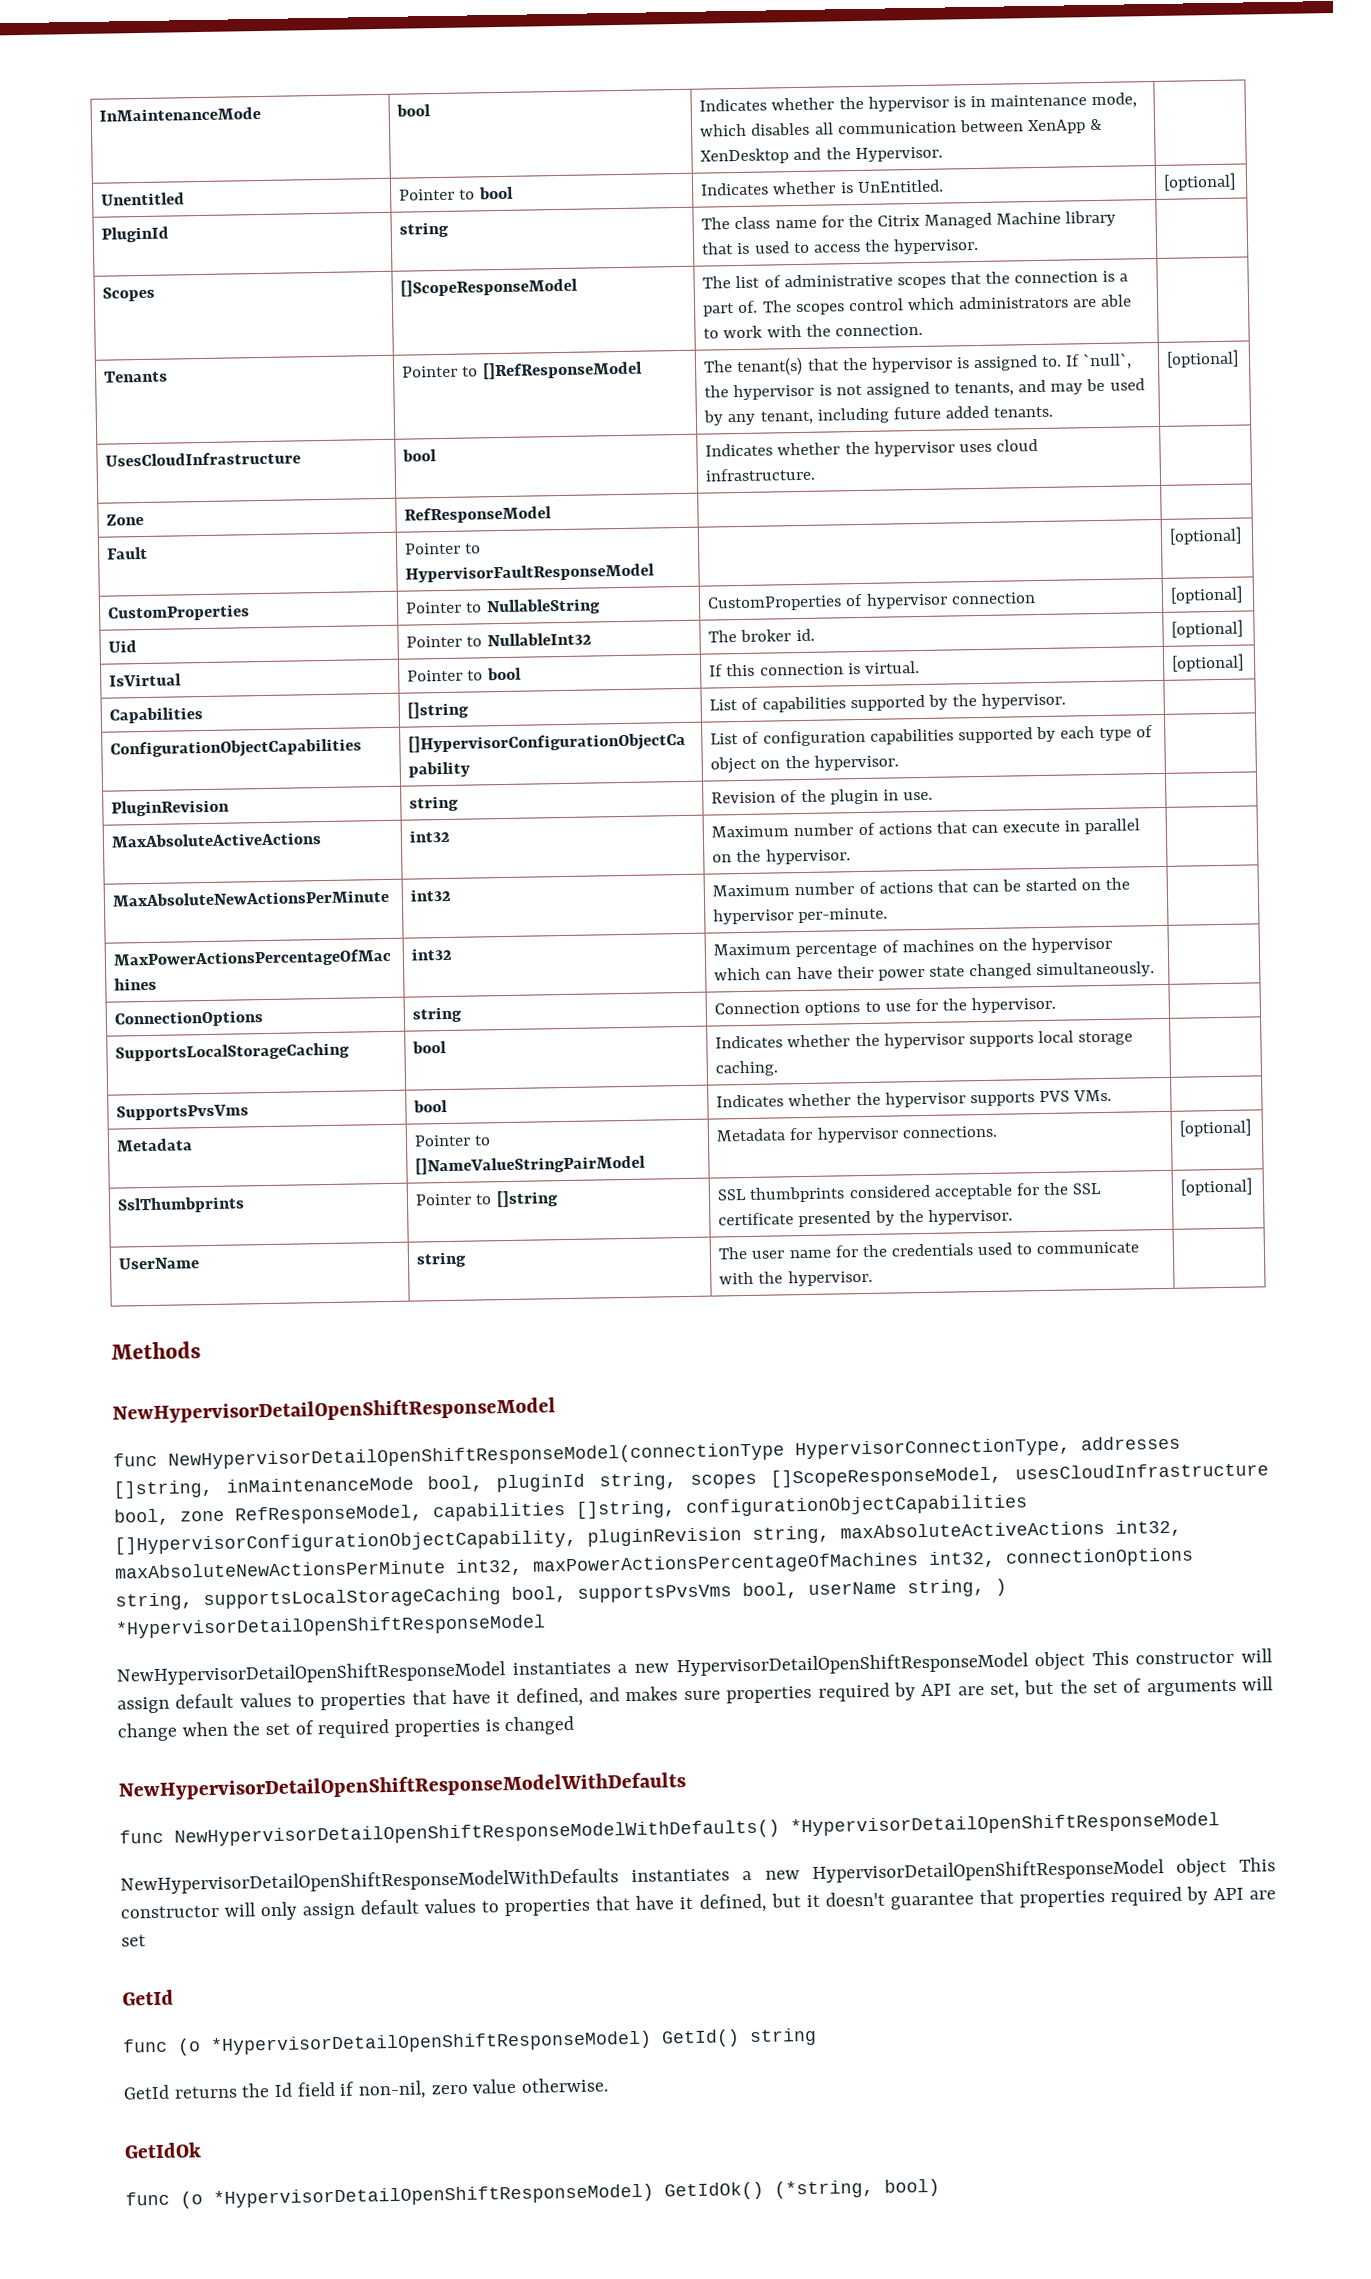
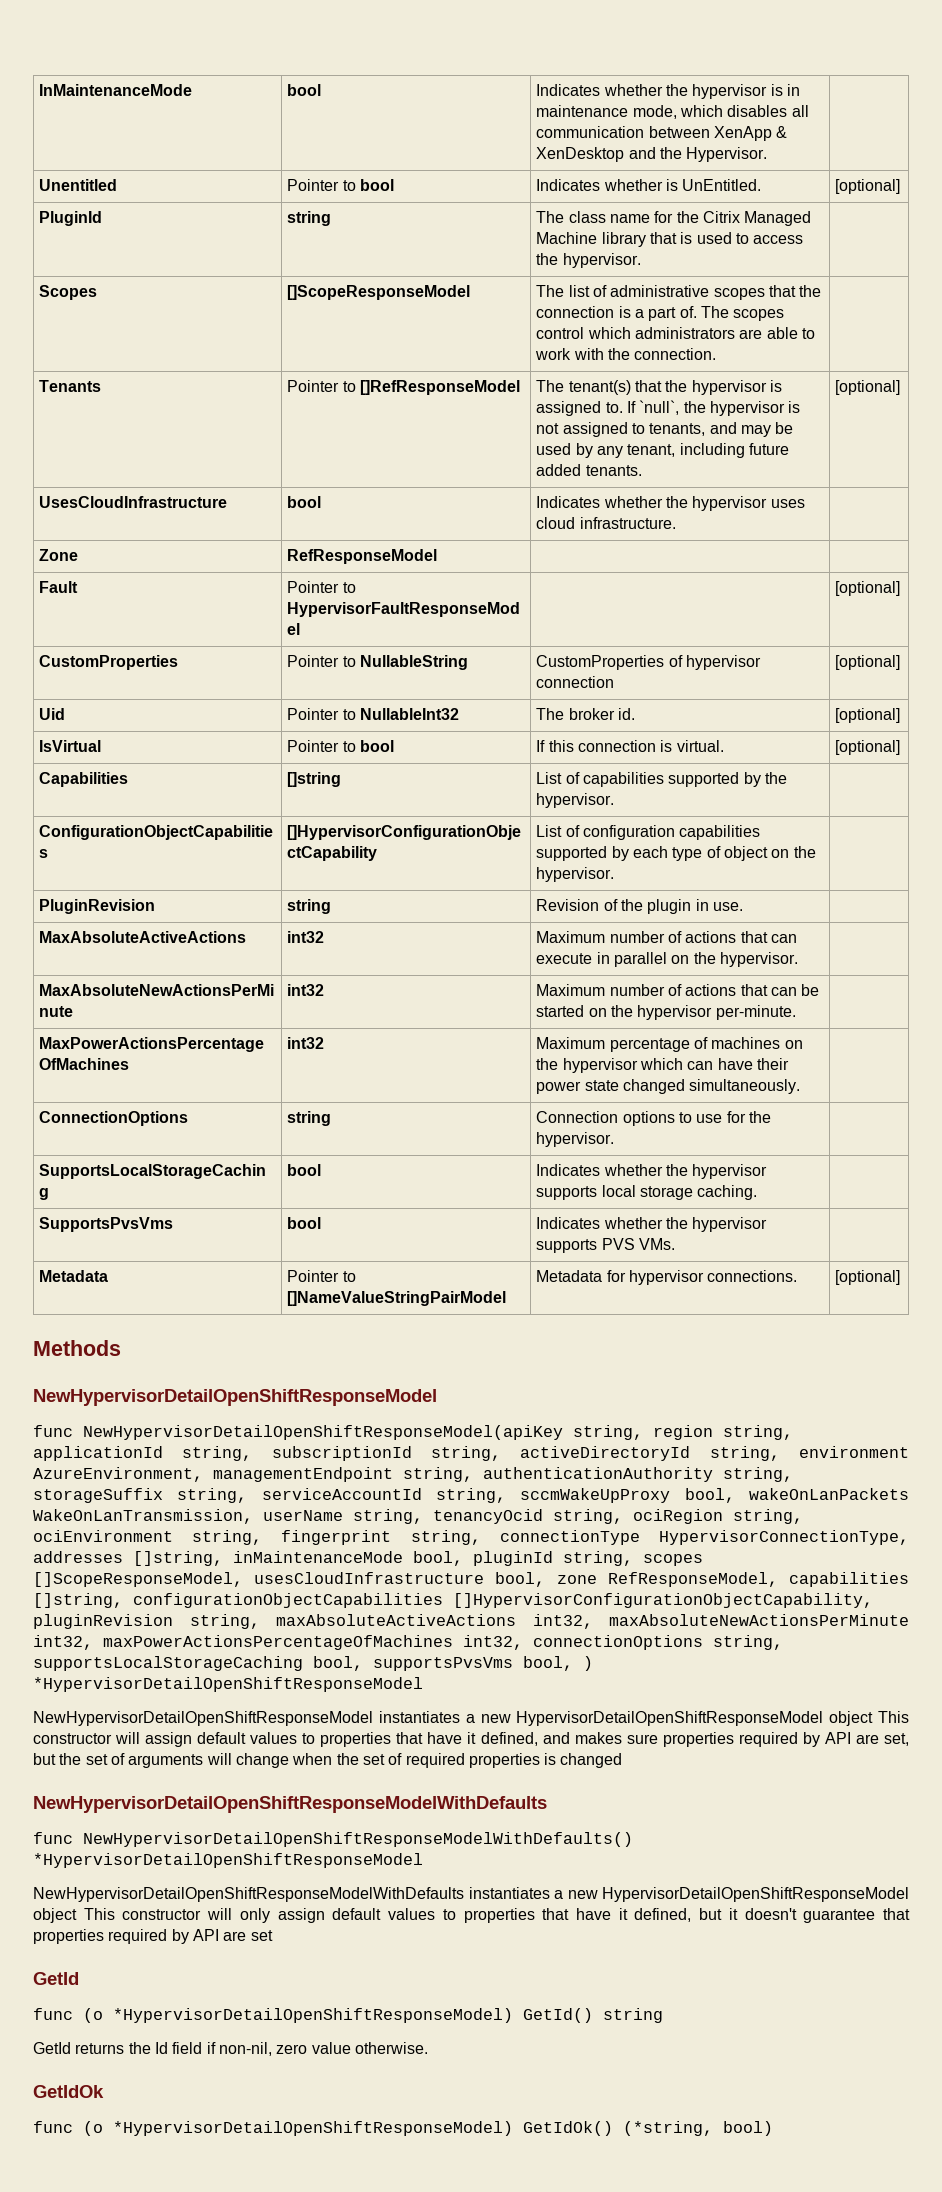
[117,1196,246,1214] [415,1190,559,1208] [717,1182,1102,1203] [718,1208,1013,1228] [1180,1177,1254,1196] [118,1257,201,1270] [416,1251,468,1268] [718,1241,1140,1260] [719,1269,873,1287] [111,1341,201,1360] [112,1397,556,1424] [113,1442,785,1470] // SslThumbprints | Pointer to []string | SSL thumbprints considered acceptable for the SSL certificate presented by the hypervisor. | [optional] // UserName | string | The user name for the credentials used to communicate with the hypervisor. | // Methods // NewHypervisorDetailOpenShiftResponseModel // func NewHypervisorDetailOpenShiftResponseModel(connectionType -> [33,1340,121,1356] [33,1389,437,1406] [33,1425,793,1440] [33,1446,909,1461] [33,1467,793,1482] [33,1488,909,1503] [33,1509,803,1524] [33,1530,640,1545] // Methods // NewHypervisorDetailOpenShiftResponseModel // func NewHypervisorDetailOpenShiftResponseModel(apiKey string, region string, applicationId string, subscriptionId string, activeDirectoryId string, environment AzureEnvironment, managementEndpoint string, authenticationAuthority string, storageSuffix string, serviceAccountId string, sccmWakeUpProxy bool, wakeOnLanPackets WakeOnLanTransmission, userName string, tenancyOcid string, ociRegion string, ociEnvironment string, fingerprint string, connectionType
[808,1579,985,1598] userName string, -> (573, 1663) none

